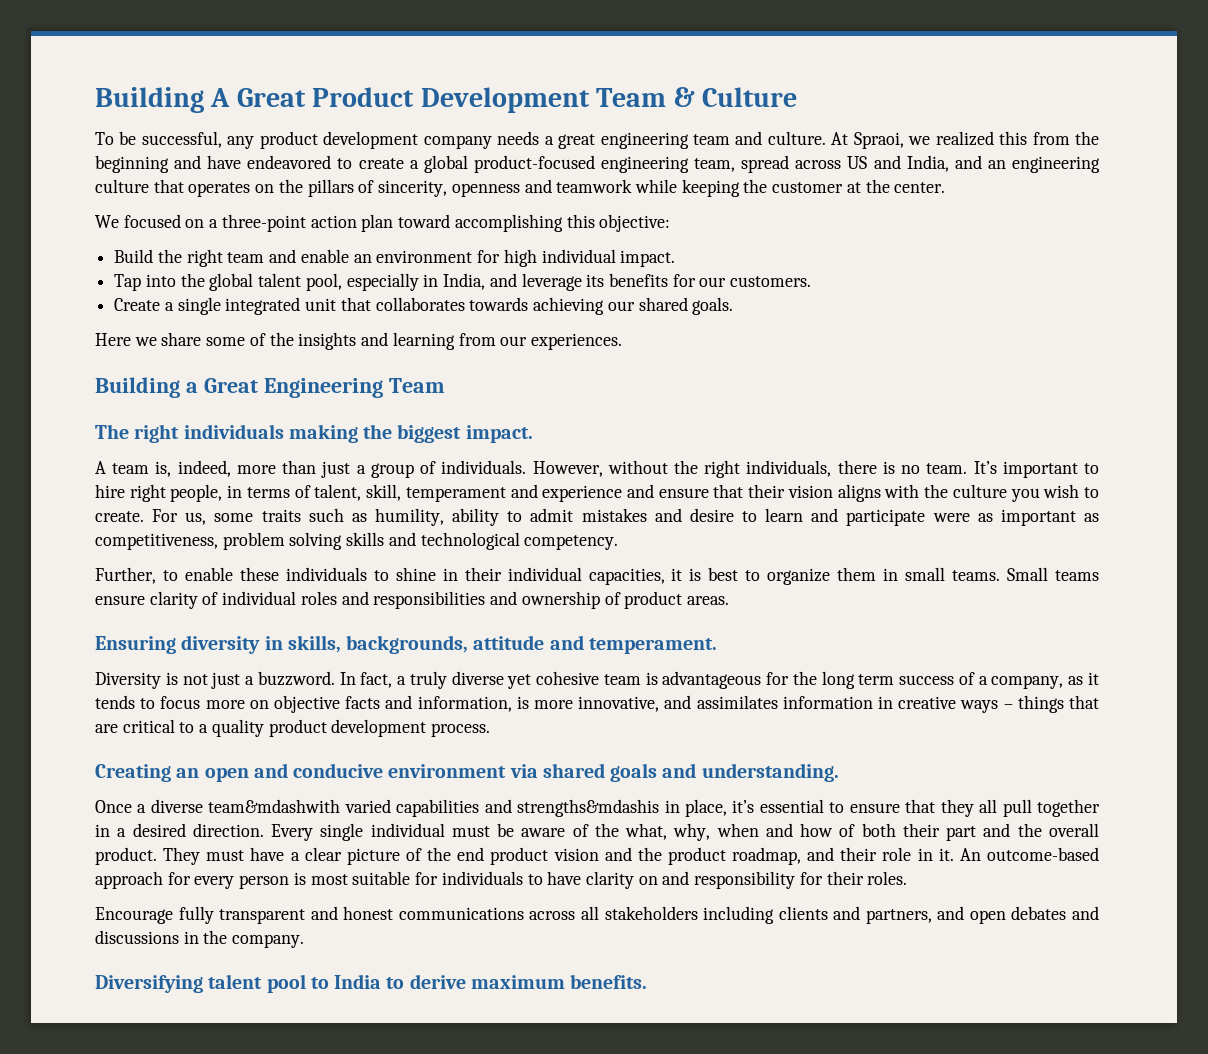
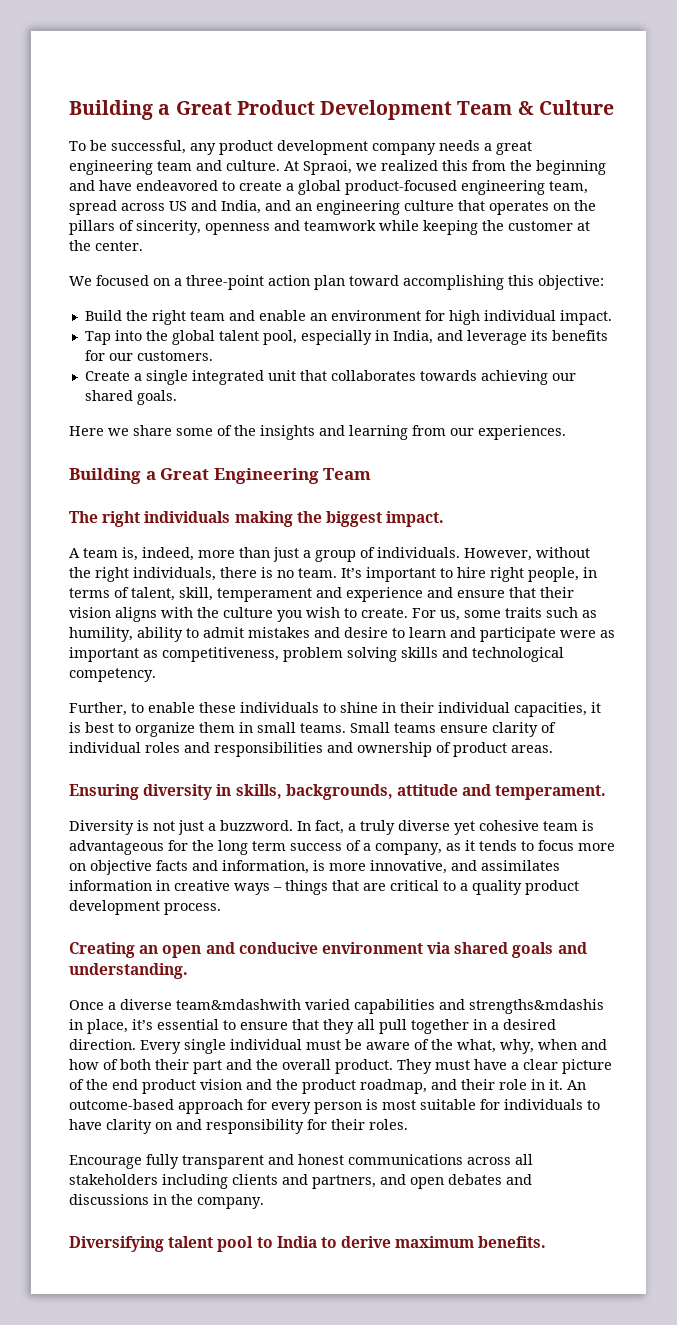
[95,87,231,113] Building A -> [69,100,171,120] Building a

